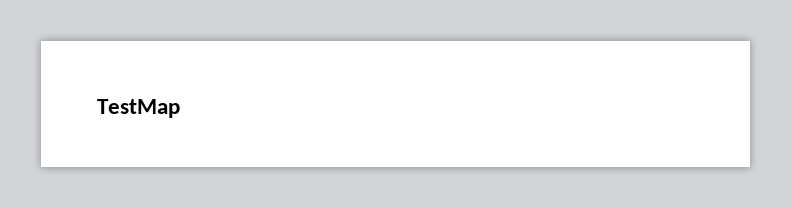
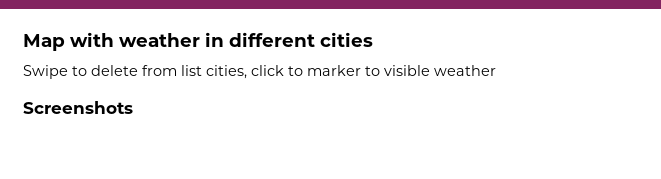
[97,99,180,118] TestMap -> [23,32,373,51] [23,65,496,79] [23,101,133,114] Map with weather in different cities // Swipe to delete from list cities, click to marker to visible weather // Screenshots

